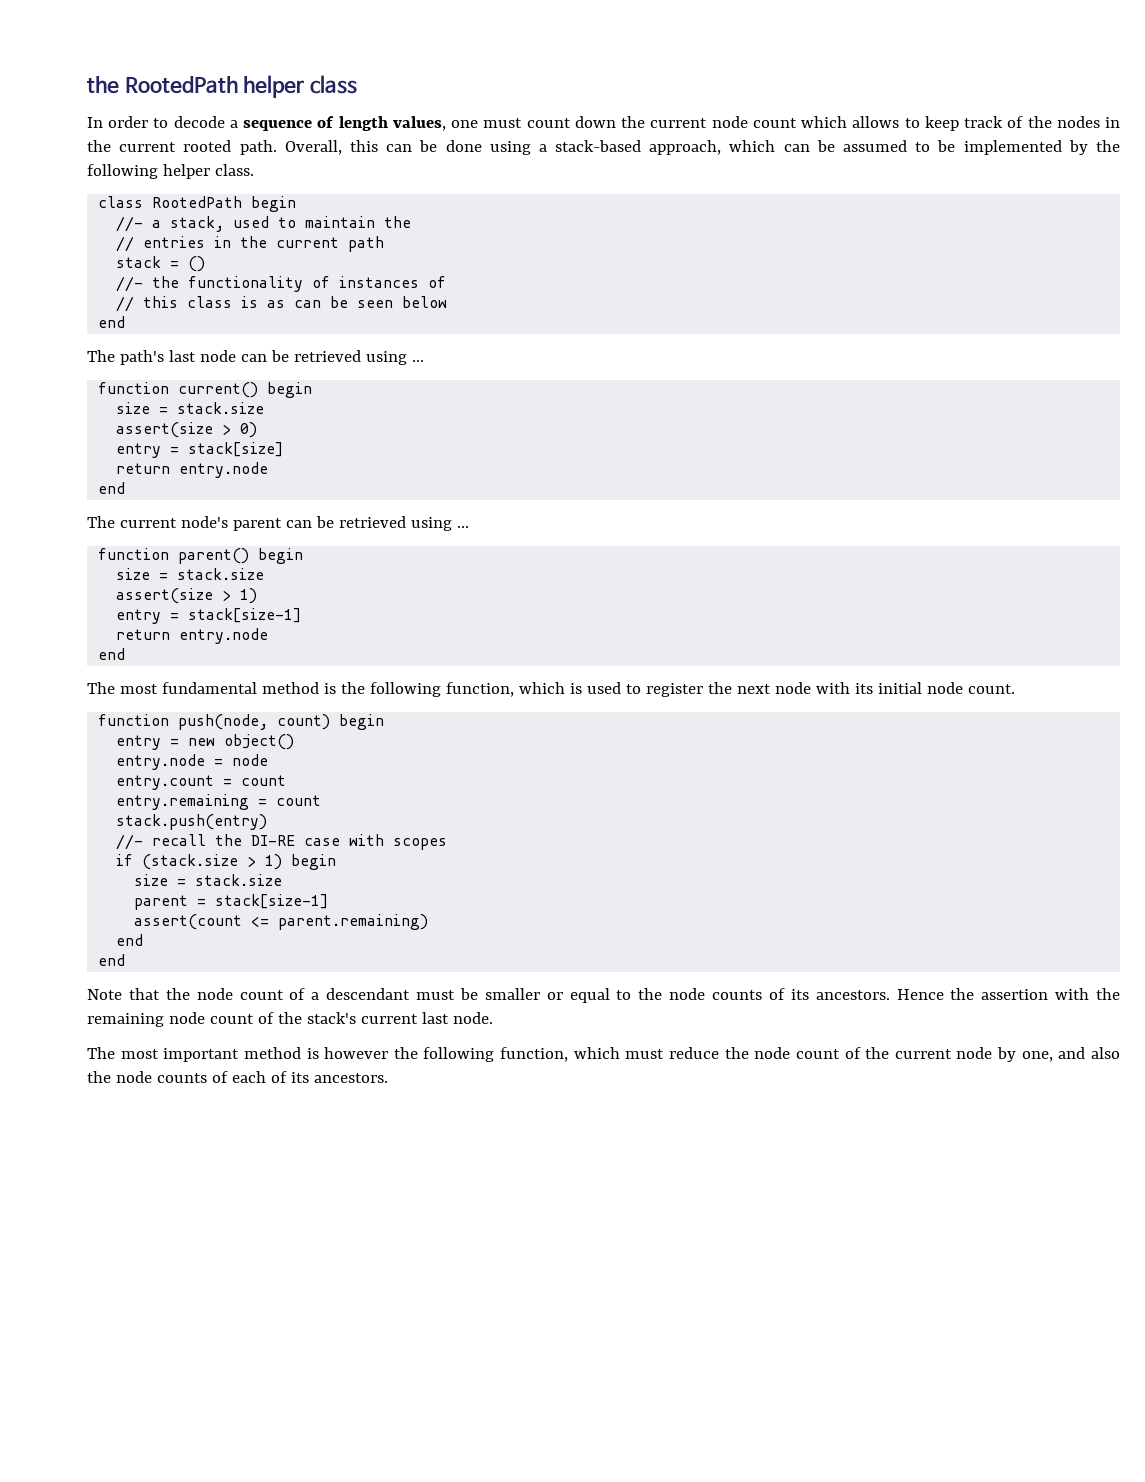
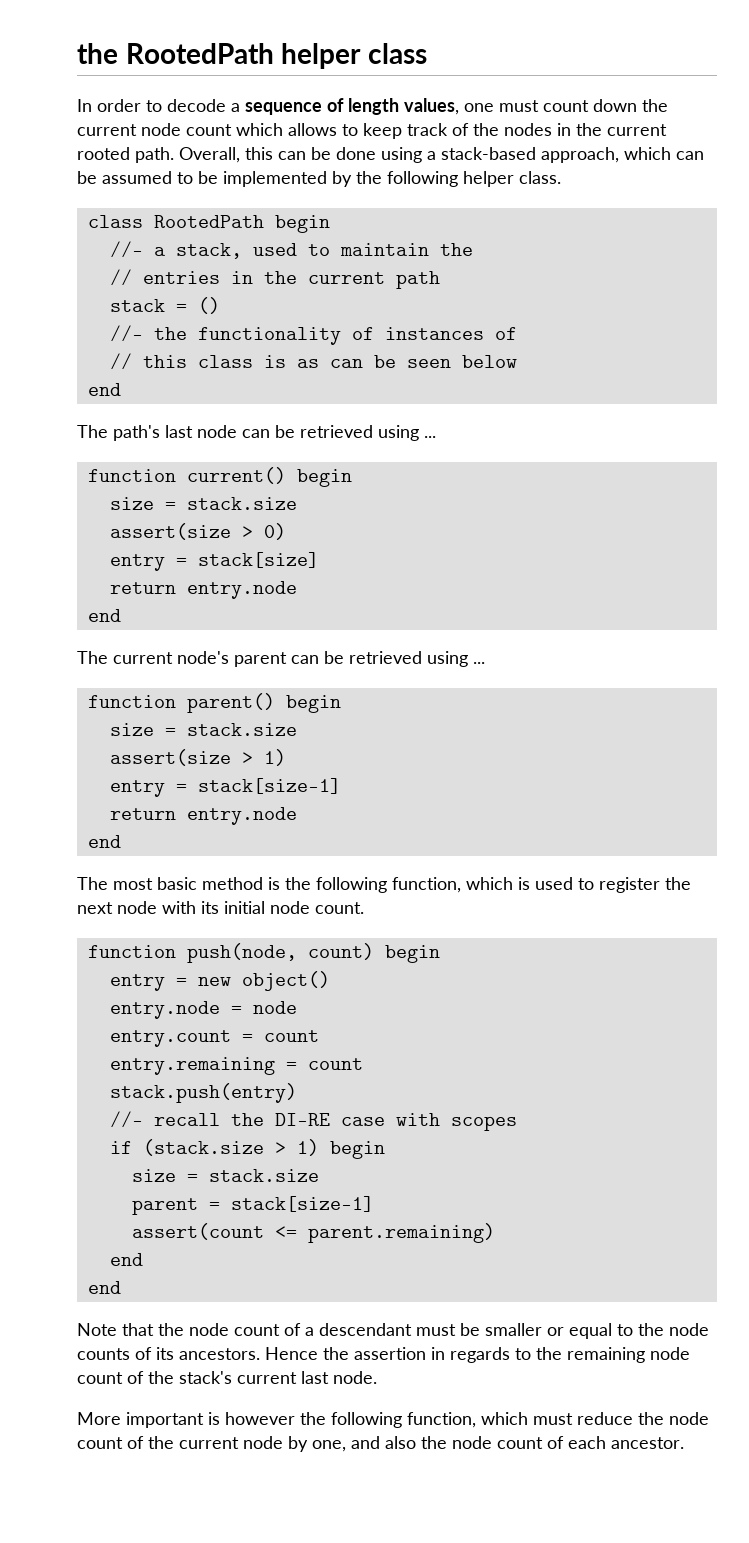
[161,682,257,694] fundamental -> [157,877,197,890] basic
[1055,988,1090,1000] with -> [431,1347,531,1363] in regards to
[87,1047,301,1062] The most important method -> [77,1412,204,1428] More important
[156,1073,207,1083] counts -> [497,1437,543,1449] count
[270,1071,388,1083] of its ancestors. -> [611,1437,684,1449] ancestor.

